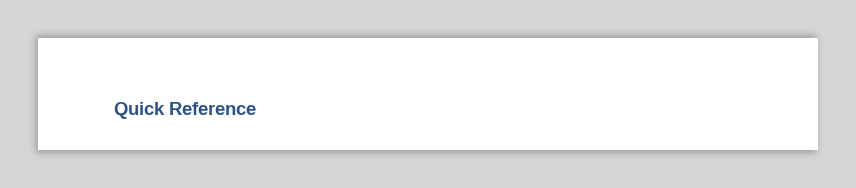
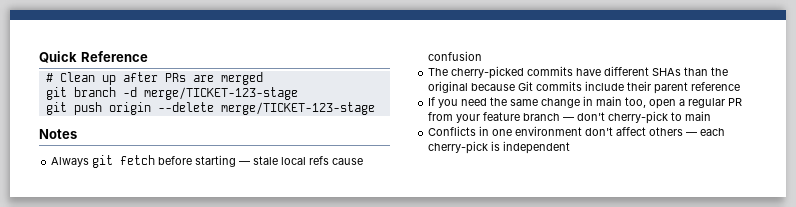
(256, 108) none -> [45,72,263,85] [45,87,298,100] [45,102,375,115] [39,129,77,139] [51,155,364,168] [428,51,483,61] [428,66,729,79] [428,81,741,94] [428,96,743,109] [428,111,712,124] [428,126,726,136] [428,141,571,154] // # Clean up after PRs are merged // git branch -d merge/TICKET-123-stage // git push origin --delete merge/TICKET-123-stage // Notes // Always git fetch before starting — stale local refs cause confusion // The cherry-picked commits have different SHAs than the original because Git commits include their parent reference // If you need the same change in main too, open a regular PR from your feature branch — don't cherry-pick to main // Conflicts in one environment don't affect others — each cherry-pick is independent

